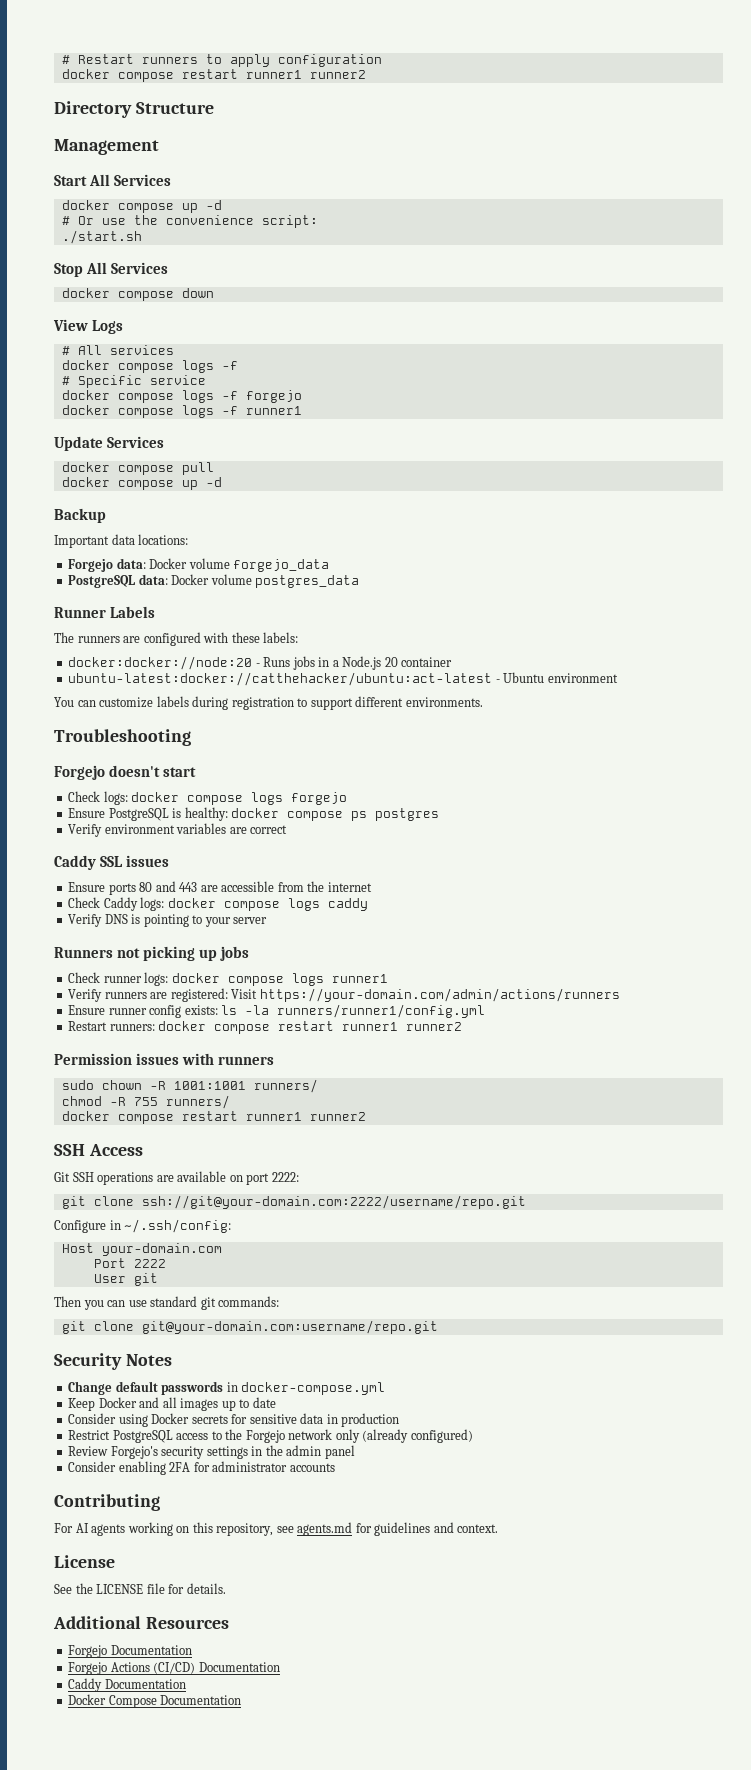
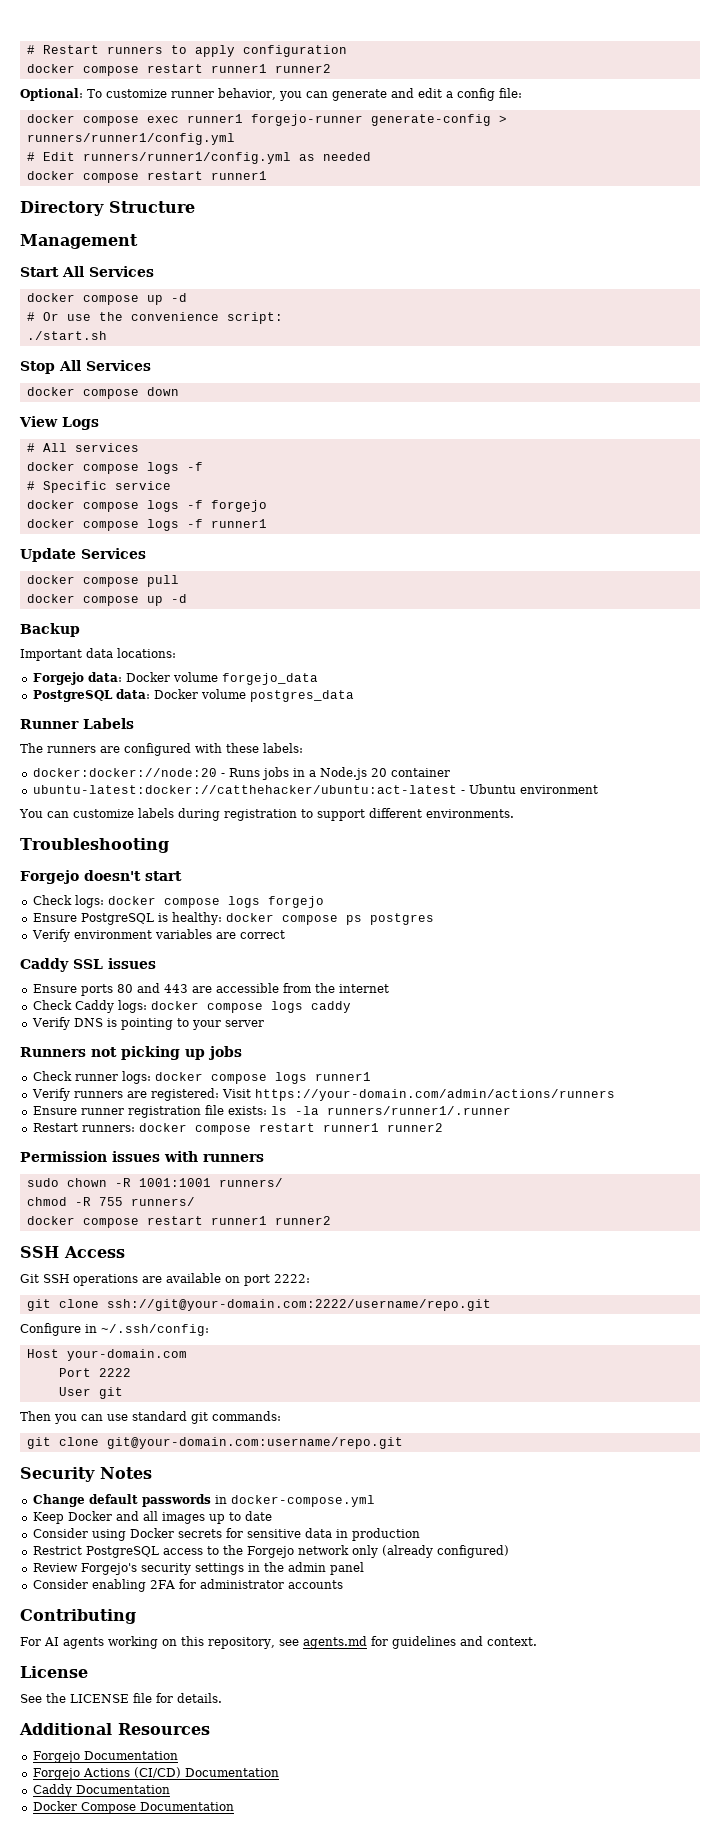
(366, 74) none -> [20,88,522,101] [26,114,507,126] [26,133,235,145] [26,152,371,164] [26,171,267,183] // Optional: To customize runner behavior, you can generate and edit a config file: // docker compose exec runner1 forgejo-runner generate-config > runners/runner1/config.yml // # Edit runners/runner1/config.yml as needed // docker compose restart runner1
[149,1005,182,1018] config -> [127,1105,224,1118] registration file
[277,1004,486,1018] runners/runner1/config.yml -> [326,1106,511,1115] runners/runner1/.runner

